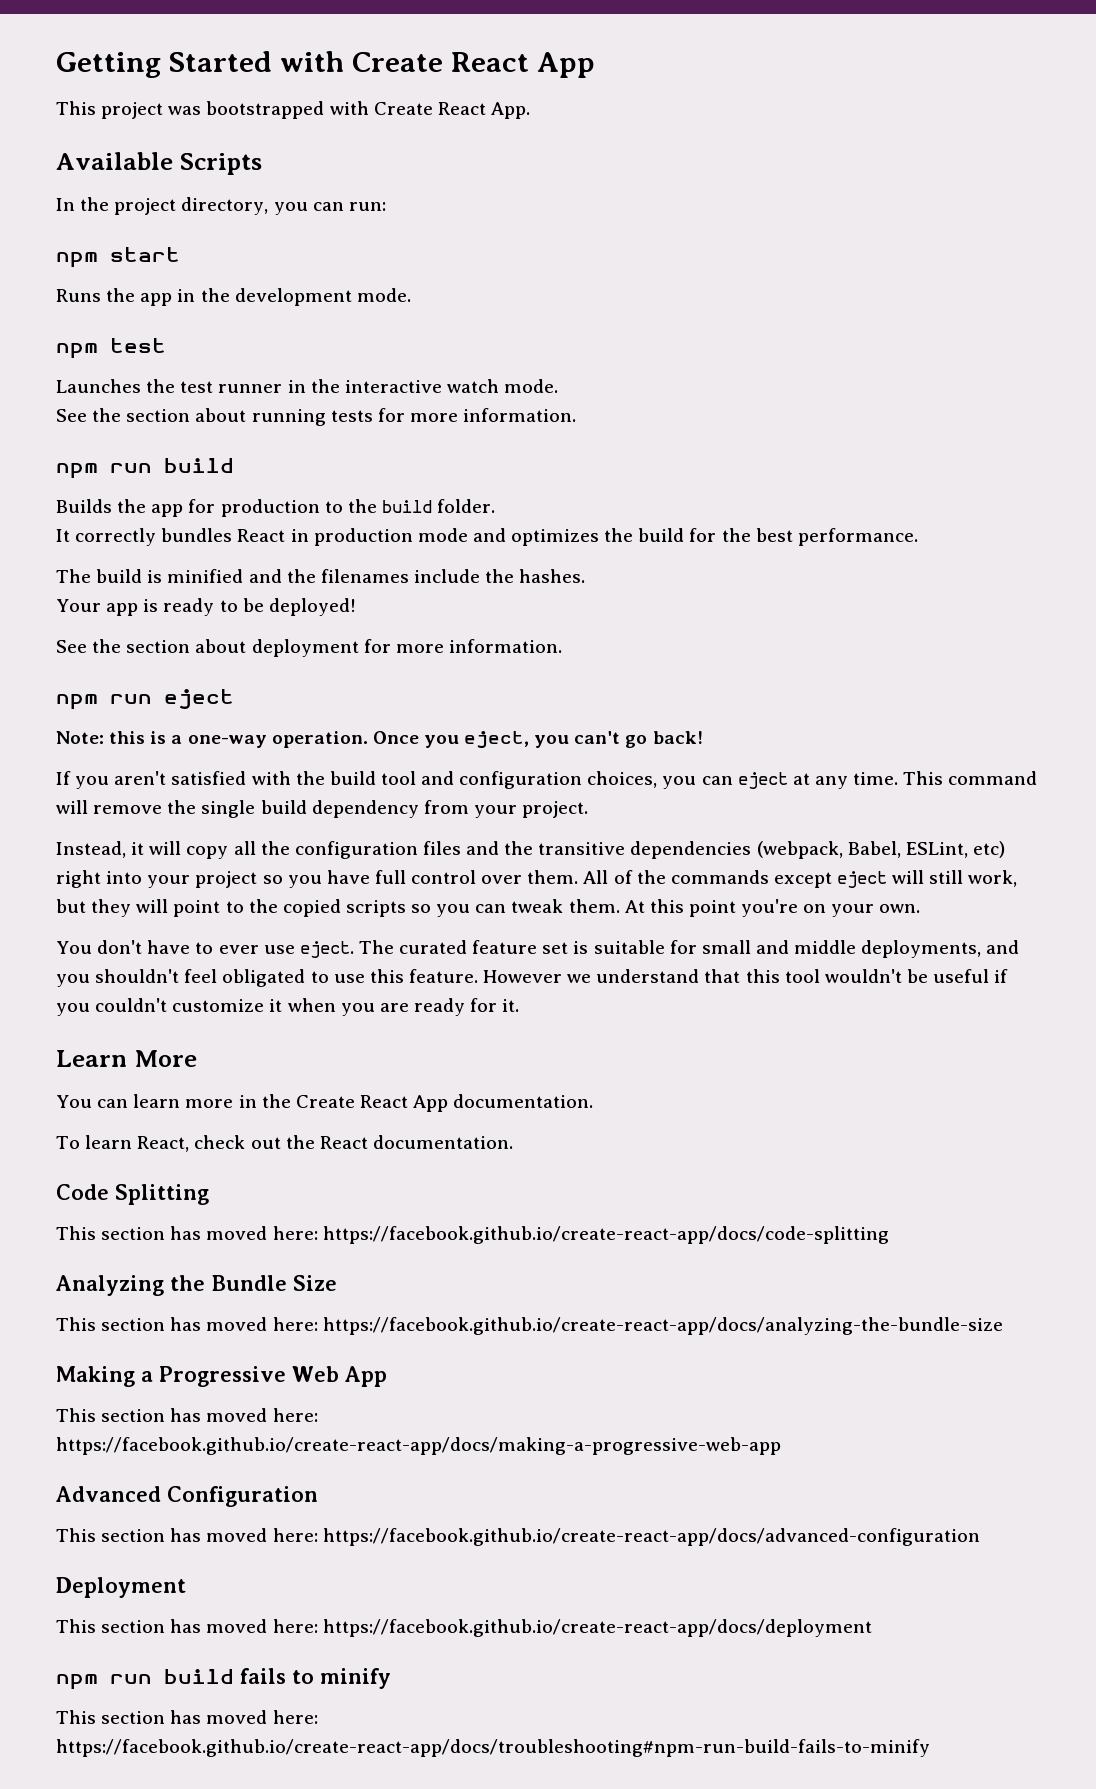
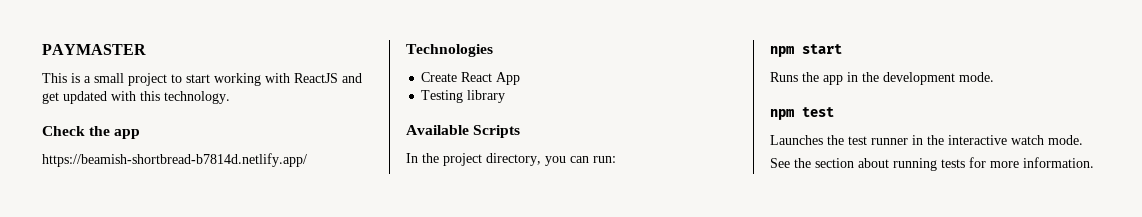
[56,51,595,78] [56,101,530,119] Getting Started with Create React App // This project was bootstrapped with Create React App. -> [42,44,146,55] [42,73,362,86] [42,91,230,104] [42,126,141,139] [42,153,307,167] [406,44,493,57] [421,72,521,85] [421,90,506,103] PAYMASTER // This is a small project to start working with ReactJS and get updated with this technology. // Check the app // https://beamish-shortbread-b7814d.netlify.app/ // Technologies // Create React App // Testing library
[56,458,234,479] [56,499,496,517] [56,528,918,546] [56,569,586,583] [56,598,356,616] [56,639,562,657] [56,689,234,710] [56,731,703,749] [56,771,1038,789] [56,800,589,818] [56,841,1005,859] [56,870,1018,888] [56,899,921,917] [56,940,1020,958] [56,969,1009,987] [56,998,520,1016] [56,1050,197,1067] [56,1094,594,1112] [56,1135,513,1152] [56,1184,209,1205] [56,1226,889,1244] [56,1275,337,1296] [56,1317,1003,1335] [56,1366,387,1387] [56,1408,318,1422] [56,1437,781,1455] [56,1486,318,1507] [56,1528,980,1546] [56,1577,186,1598] [56,1619,872,1637] [56,1668,391,1690] [56,1710,318,1724] [56,1739,930,1757] // npm run build // Builds the app for production to the build folder. // It correctly bundles React in production mode and optimizes the build for the best performance. // The build is minified and the filenames include the hashes. // Your app is ready to be deployed! // See the section about deployment for more information. // npm run eject // Note: this is a one-way operation. Once you eject, you can't go back! // If you aren't satisfied with the build tool and configuration choices, you can eject at any time. This command will remove the single build dependency from your project. // Instead, it will copy all the configuration files and the transitive dependencies (webpack, Babel, ESLint, etc) right into your project so you have full control over them. All of the commands except eject will still work, but they will point to the copied scripts so you can tweak them. At this point you're on your own. // You don't have to ever use eject. The curated feature set is suitable for small and middle deployments, and you shouldn't feel obligated to use this feature. However we understand that this tool wouldn't be useful if you couldn't customize it when you are ready for it. // Learn More // You can learn more in the Create React App documentation. // To learn React, check out the React documentation. // Code Splitting // This section has moved here: https://facebook.github.io/create-react-app/docs/code-splitting // Analyzing the Bundle Size // This section has moved here: https://facebook.github.io/create-react-app/docs/analyzing-the-bundle-size // Making a Progressive Web App // This section has moved here: https://facebook.github.io/create-react-app/docs/making-a-progressive-web-app // Advanced Configuration // This section has moved here: https://facebook.github.io/create-react-app/docs/advanced-configuration // Deployment // This section has moved here: https://facebook.github.io/create-react-app/docs/deployment // npm run build fails to minify // This section has moved here: https://facebook.github.io/create-react-app/docs/troubleshooting#npm-run-build-fails-to-minify -> (1094, 162) none

